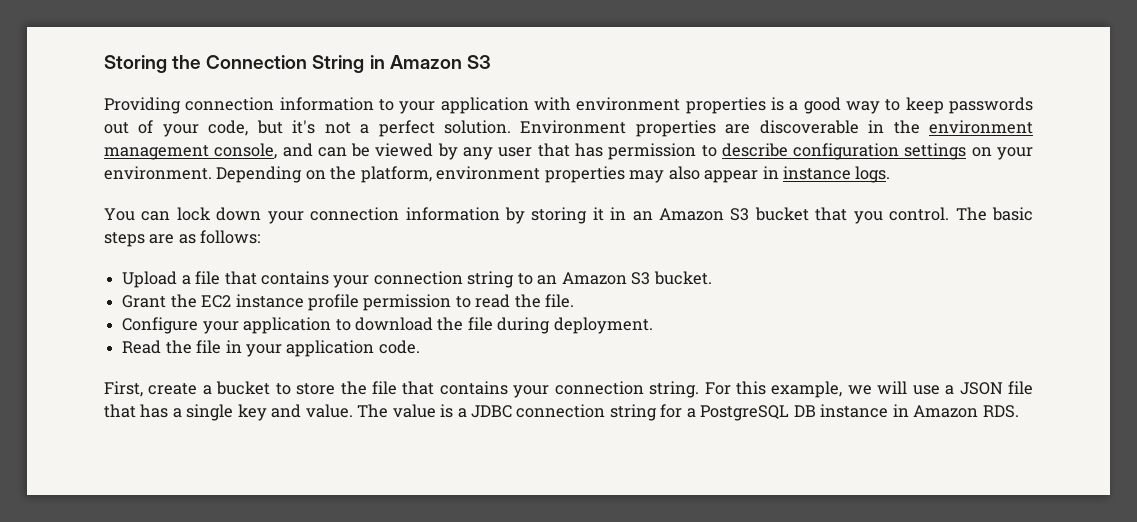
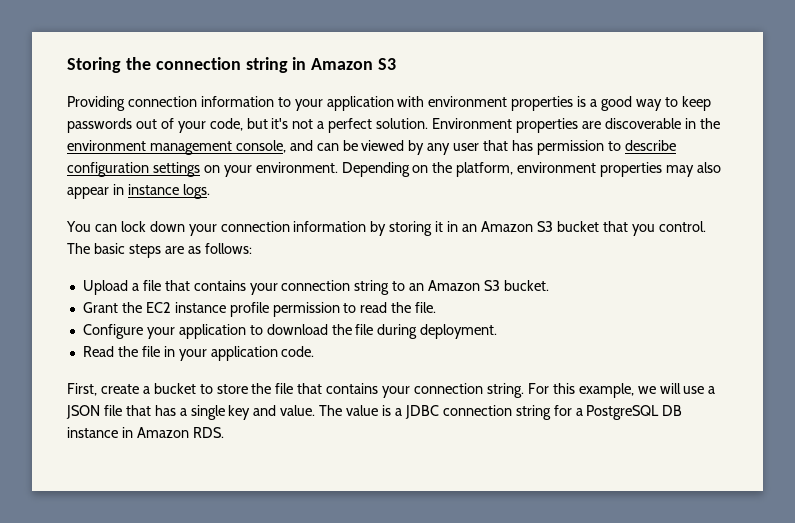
[206,55,365,73] Connection String -> [155,57,288,73] connection string

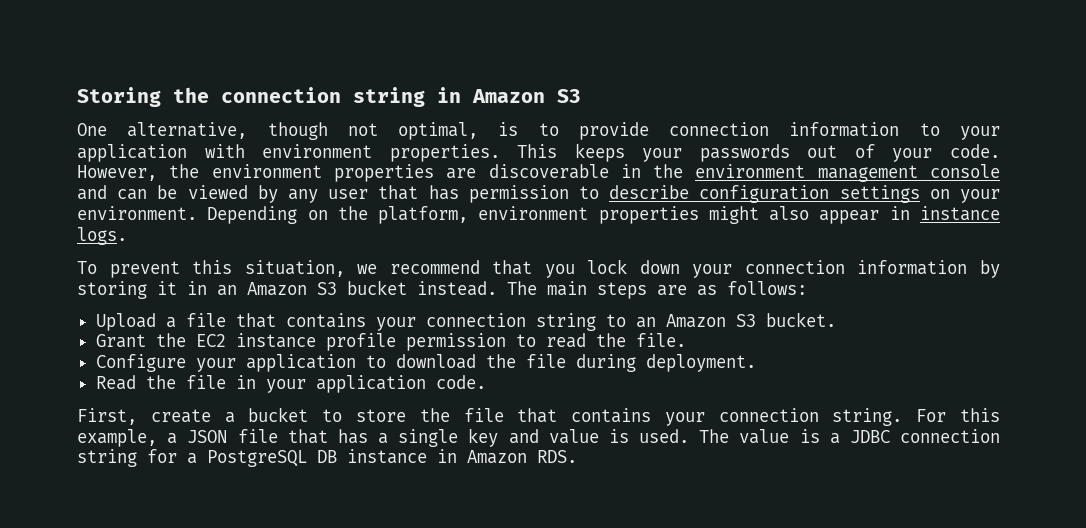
[67,96,125,111] Providing -> [77,122,649,140] One alternative, though not optimal, is to provide
[511,96,711,111] [67,118,513,133] properties is a good way to keep passwords out of your code, but it's not a perfect solution. Environment -> [389,143,1000,162] [77,164,322,181] properties. This keeps your passwords out of your code. However, the environment
[235,140,286,153] console, -> [929,164,1000,178] console
[666,165,695,177] may -> [708,206,759,224] might
[66,221,117,232] You can -> [77,260,575,278] To prevent this situation, we recommend that you
[602,221,706,236] [67,243,125,254] that you control. The basic -> [417,281,587,296] instead. The main
[637,383,705,394] we will use -> (157, 438) none
[280,405,316,416] value. -> [548,429,689,444] value is used.

